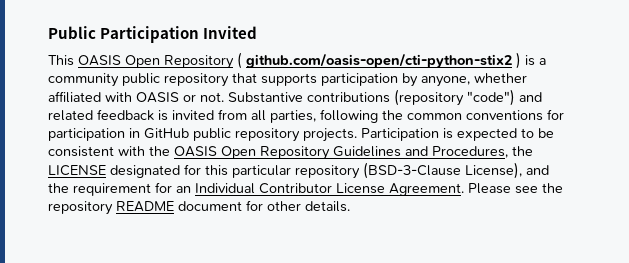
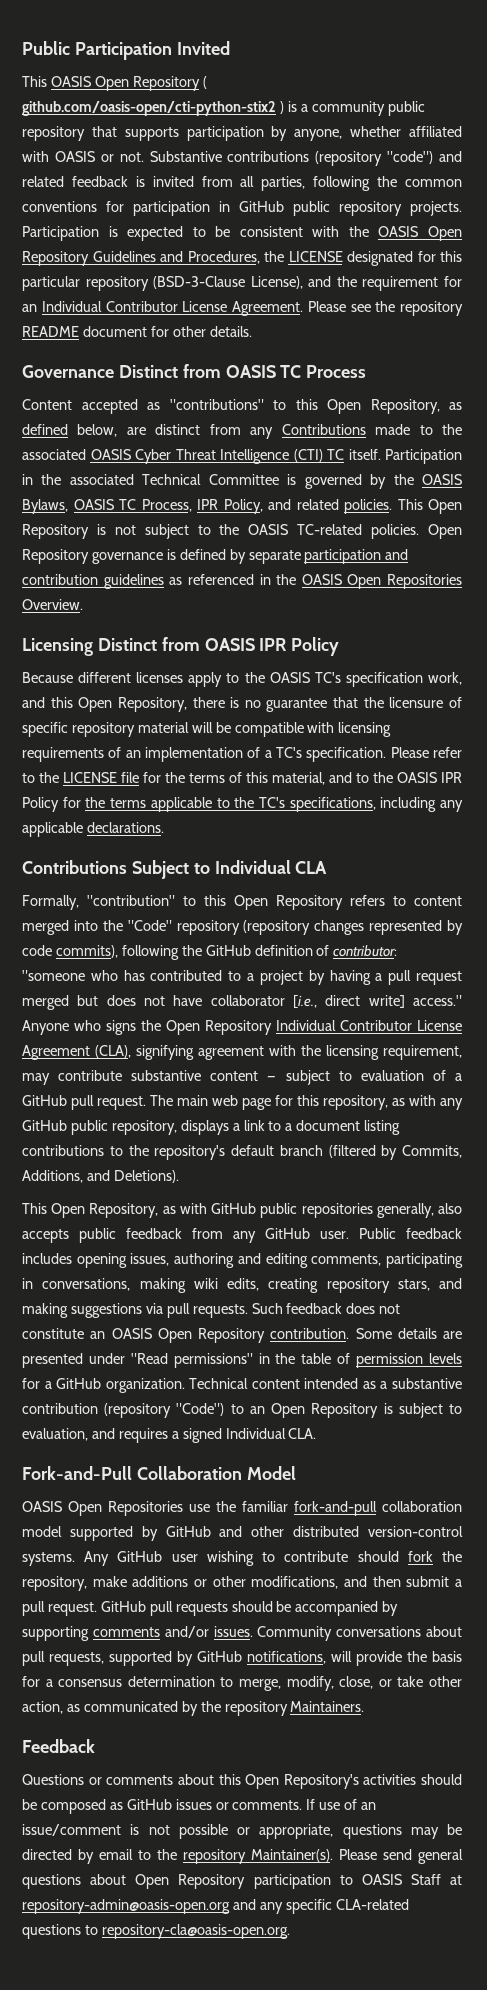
(350, 206) none -> [22,364,367,378] [22,399,462,414] [22,424,463,439] [22,449,462,464] [22,474,464,489] [22,499,462,514] [22,524,462,539] [22,549,409,564] [22,574,462,589] [22,599,83,610] [22,637,340,656] [22,672,462,687] [22,697,462,712] [22,722,392,737] [22,747,462,762] [22,772,462,785] [22,797,463,812] [22,822,164,837] [22,860,328,879] [22,895,462,910] [22,920,463,935] [22,945,398,960] [22,970,462,985] [22,995,462,1010] [22,1020,462,1035] [22,1045,462,1060] [22,1070,462,1085] [22,1095,463,1110] [22,1120,401,1135] [22,1145,462,1160] [22,1170,179,1183] [22,1203,463,1218] [22,1228,462,1243] [22,1253,463,1268] [22,1278,462,1293] [22,1303,401,1318] [22,1328,462,1343] [22,1353,463,1368] [22,1378,462,1393] [22,1403,463,1418] [22,1428,317,1443] [22,1466,296,1480] [22,1501,462,1516] [22,1526,463,1541] [22,1551,463,1566] [22,1576,463,1591] [22,1601,399,1616] [22,1626,462,1641] [22,1651,462,1666] [22,1676,463,1691] [22,1701,365,1716] [22,1739,95,1753] [22,1774,462,1789] [22,1799,377,1814] [22,1824,462,1839] [22,1849,463,1864] [22,1874,462,1889] [22,1899,409,1914] [22,1924,290,1939] // Governance Distinct from OASIS TC Process // Content accepted as "contributions" to this Open Repository, as defined below, are distinct from any Contributions made to the associated OASIS Cyber Threat Intelligence (CTI) TC itself. Participation in the associated Technical Committee is governed by the OASIS Bylaws, OASIS TC Process, IPR Policy, and related policies. This Open Repository is not subject to the OASIS TC-related policies. Open Repository governance is defined by separate participation and contribution guidelines as referenced in the OASIS Open Repositories Overview. // Licensing Distinct from OASIS IPR Policy // Because different licenses apply to the OASIS TC's specification work, and this Open Repository, there is no guarantee that the licensure of specific repository material will be compatible with licensing requirements of an implementation of a TC's specification. Please refer to the LICENSE file for the terms of this material, and to the OASIS IPR Policy for the terms applicable to the TC's specifications, including any applicable declarations. // Contributions Subject to Individual CLA // Formally, "contribution" to this Open Repository refers to content merged into the "Code" repository (repository changes represented by code commits), following the GitHub definition of contributor: "someone who has contributed to a project by having a pull request merged but does not have collaborator [i.e., direct write] access." Anyone who signs the Open Repository Individual Contributor License Agreement (CLA), signifying agreement with the licensing requirement, may contribute substantive content — subject to evaluation of a GitHub pull request. The main web page for this repository, as with any GitHub public repository, displays a link to a document listing contributions to the repository's default branch (filtered by Commits, Additions, and Deletions). // This Open Repository, as with GitHub public repositories generally, also accepts public feedback from any GitHub user. Public feedback includes opening issues, authoring and editing comments, participating in conversations, making wiki edits, creating repository stars, and making suggestions via pull requests. Such feedback does not constitute an OASIS Open Repository contribution. Some details are presented under "Read permissions" in the table of permission levels for a GitHub organization. Technical content intended as a substantive contribution (repository "Code") to an Open Repository is subject to evaluation, and requires a signed Individual CLA. // Fork-and-Pull Collaboration Model // OASIS Open Repositories use the familiar fork-and-pull collaboration model supported by GitHub and other distributed version-control systems. Any GitHub user wishing to contribute should fork the repository, make additions or other modifications, and then submit a pull request. GitHub pull requests should be accompanied by supporting comments and/or issues. Community conversations about pull requests, supported by GitHub notifications, will provide the basis for a consensus determination to merge, modify, close, or take other action, as communicated by the repository Maintainers. // Feedback // Questions or comments about this Open Repository's activities should be composed as GitHub issues or comments. If use of an issue/comment is not possible or appropriate, questions may be directed by email to the repository Maintainer(s). Please send general questions about Open Repository participation to OASIS Staff at repository-admin@oasis-open.org and any specific CLA-related questions to repository-cla@oasis-open.org.

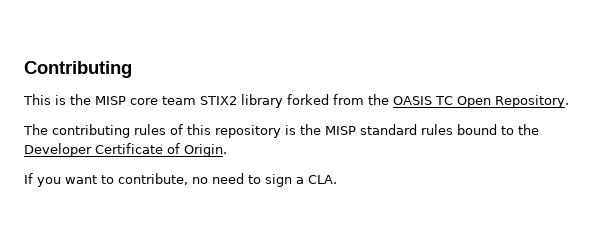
[22,41,230,60] [22,76,207,91] [22,101,425,116] [22,126,463,141] [22,151,462,166] [22,176,463,191] [22,201,462,216] [22,226,462,241] [22,251,462,266] [22,276,462,291] [22,301,463,316] [22,326,252,337] [22,364,367,378] [22,399,462,414] [22,424,463,439] [22,449,462,464] [22,474,464,489] [22,499,462,514] [22,524,462,539] [22,549,409,564] [22,574,462,589] [22,599,83,610] [22,637,340,656] [22,672,462,687] [22,697,462,712] [22,722,392,737] [22,747,462,762] [22,772,462,785] [22,797,463,812] [22,822,164,837] [22,860,328,879] [22,895,462,910] [22,920,463,935] [22,945,398,960] [22,970,462,985] [22,995,462,1010] [22,1020,462,1035] [22,1045,462,1060] [22,1070,462,1085] [22,1095,463,1110] [22,1120,401,1135] [22,1145,462,1160] [22,1170,179,1183] [22,1203,463,1218] [22,1228,462,1243] [22,1253,463,1268] [22,1278,462,1293] [22,1303,401,1318] [22,1328,462,1343] [22,1353,463,1368] [22,1378,462,1393] [22,1403,463,1418] [22,1428,317,1443] [22,1466,296,1480] [22,1501,462,1516] [22,1526,463,1541] [22,1551,463,1566] [22,1576,463,1591] [22,1601,399,1616] [22,1626,462,1641] [22,1651,462,1666] [22,1676,463,1691] [22,1701,365,1716] [22,1739,95,1753] [22,1774,462,1789] [22,1799,377,1814] [22,1824,462,1839] [22,1849,463,1864] [22,1874,462,1889] [22,1899,409,1914] [22,1924,290,1939] Public Participation Invited // This OASIS Open Repository ( github.com/oasis-open/cti-python-stix2 ) is a community public repository that supports participation by anyone, whether affiliated with OASIS or not. Substantive contributions (repository "code") and related feedback is invited from all parties, following the common conventions for participation in GitHub public repository projects. Participation is expected to be consistent with the OASIS Open Repository Guidelines and Procedures, the LICENSE designated for this particular repository (BSD-3-Clause License), and the requirement for an Individual Contributor License Agreement. Please see the repository README document for other details. // Governance Distinct from OASIS TC Process // Content accepted as "contributions" to this Open Repository, as defined below, are distinct from any Contributions made to the associated OASIS Cyber Threat Intelligence (CTI) TC itself. Participation in the associated Technical Committee is governed by the OASIS Bylaws, OASIS TC Process, IPR Policy, and related policies. This Open Repository is not subject to the OASIS TC-related policies. Open Repository governance is defined by separate participation and contribution guidelines as referenced in the OASIS Open Repositories Overview. // Licensing Distinct from OASIS IPR Policy // Because different licenses apply to the OASIS TC's specification work, and this Open Repository, there is no guarantee that the licensure of specific repository material will be compatible with licensing requirements of an implementation of a TC's specification. Please refer to the LICENSE file for the terms of this material, and to the OASIS IPR Policy for the terms applicable to the TC's specifications, including any applicable declarations. // Contributions Subject to Individual CLA // Formally, "contribution" to this Open Repository refers to content merged into the "Code" repository (repository changes represented by code commits), following the GitHub definition of contributor: "someone who has contributed to a project by having a pull request merged but does not have collaborator [i.e., direct write] access." Anyone who signs the Open Repository Individual Contributor License Agreement (CLA), signifying agreement with the licensing requirement, may contribute substantive content — subject to evaluation of a GitHub pull request. The main web page for this repository, as with any GitHub public repository, displays a link to a document listing contributions to the repository's default branch (filtered by Commits, Additions, and Deletions). // This Open Repository, as with GitHub public repositories generally, also accepts public feedback from any GitHub user. Public feedback includes opening issues, authoring and editing comments, participating in conversations, making wiki edits, creating repository stars, and making suggestions via pull requests. Such feedback does not constitute an OASIS Open Repository contribution. Some details are presented under "Read permissions" in the table of permission levels for a GitHub organization. Technical content intended as a substantive contribution (repository "Code") to an Open Repository is subject to evaluation, and requires a signed Individual CLA. // Fork-and-Pull Collaboration Model // OASIS Open Repositories use the familiar fork-and-pull collaboration model supported by GitHub and other distributed version-control systems. Any GitHub user wishing to contribute should fork the repository, make additions or other modifications, and then submit a pull request. GitHub pull requests should be accompanied by supporting comments and/or issues. Community conversations about pull requests, supported by GitHub notifications, will provide the basis for a consensus determination to merge, modify, close, or take other action, as communicated by the repository Maintainers. // Feedback // Questions or comments about this Open Repository's activities should be composed as GitHub issues or comments. If use of an issue/comment is not possible or appropriate, questions may be directed by email to the repository Maintainer(s). Please send general questions about Open Repository participation to OASIS Staff at repository-admin@oasis-open.org and any specific CLA-related questions to repository-cla@oasis-open.org. -> [24,61,132,78] [23,94,569,108] [23,124,539,138] [24,143,227,157] [24,173,337,187] Contributing // This is the MISP core team STIX2 library forked from the OASIS TC Open Repository. // The contributing rules of this repository is the MISP standard rules bound to the Developer Certificate of Origin. // If you want to contribute, no need to sign a CLA.

